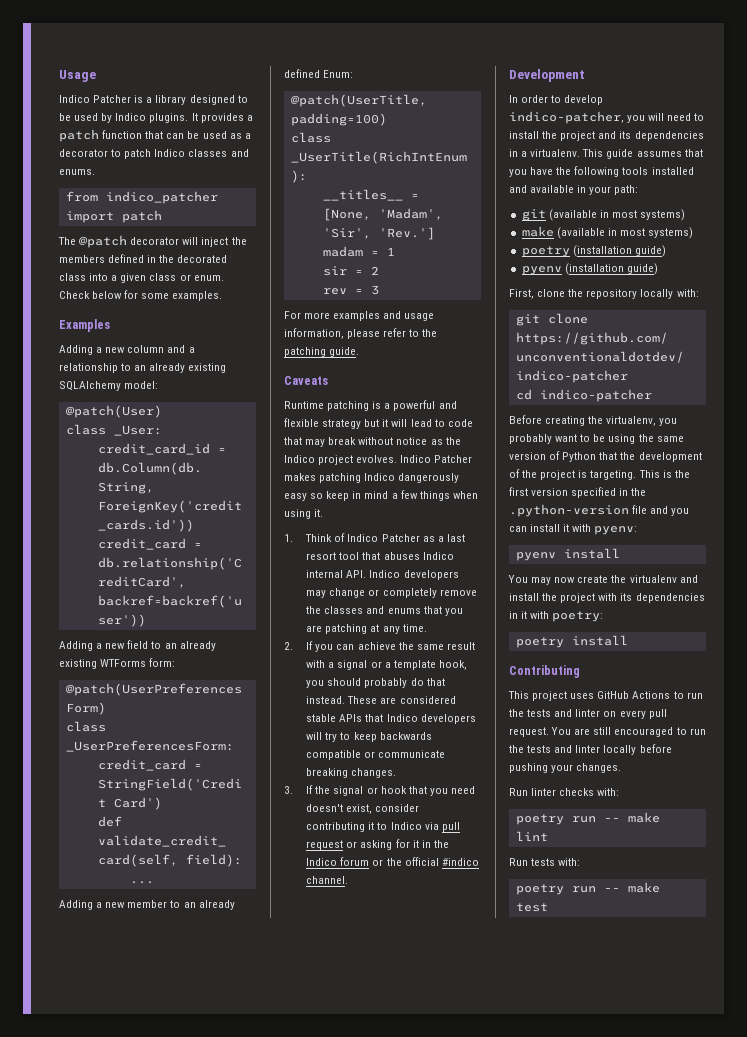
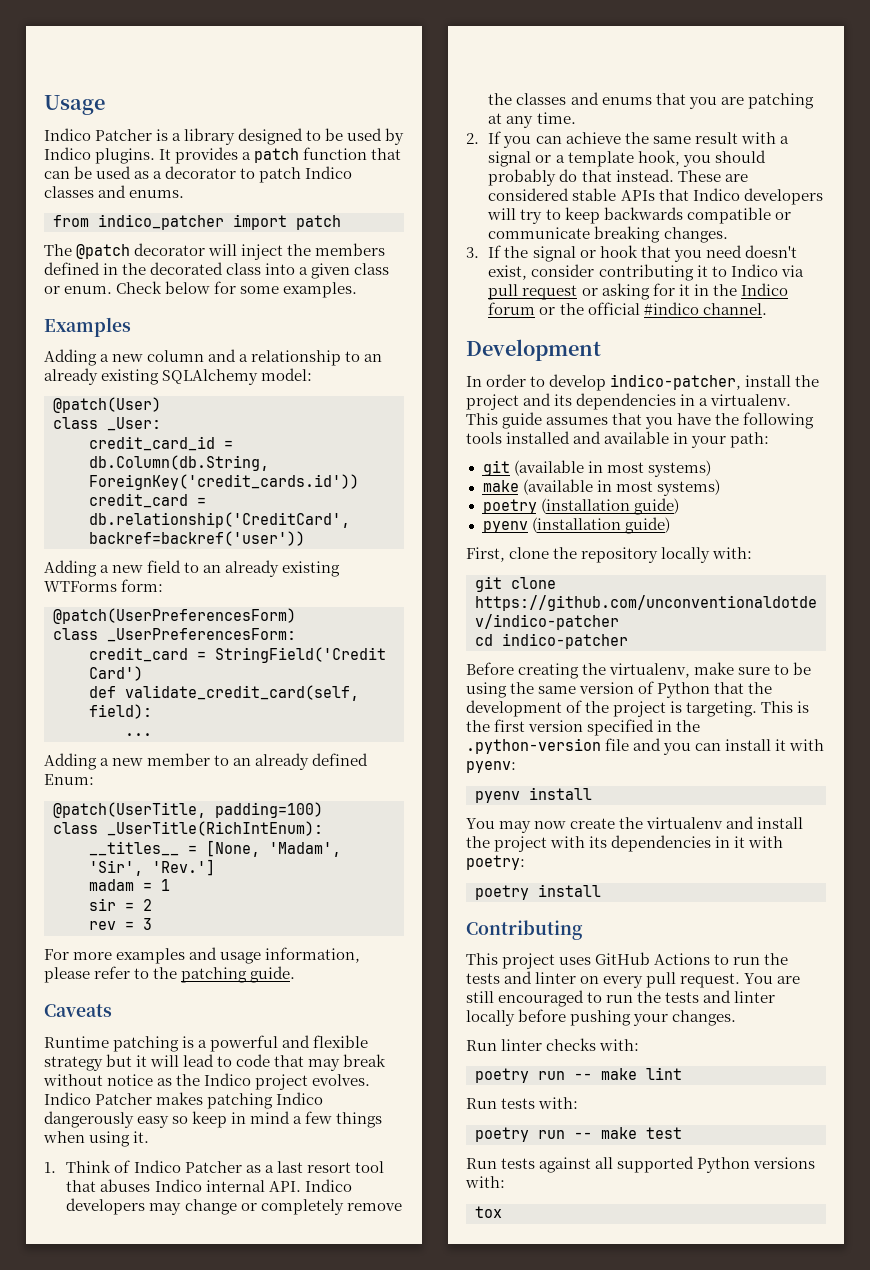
[627,113,705,123] you will need to -> (742, 382) none
[659,418,678,426] [509,434,578,444] you probably want -> [694,662,771,675] make sure
(548, 907) none -> [466,1156,816,1173] [465,1176,505,1188] [475,1206,502,1218] // Run tests against all supported Python versions with: // tox

